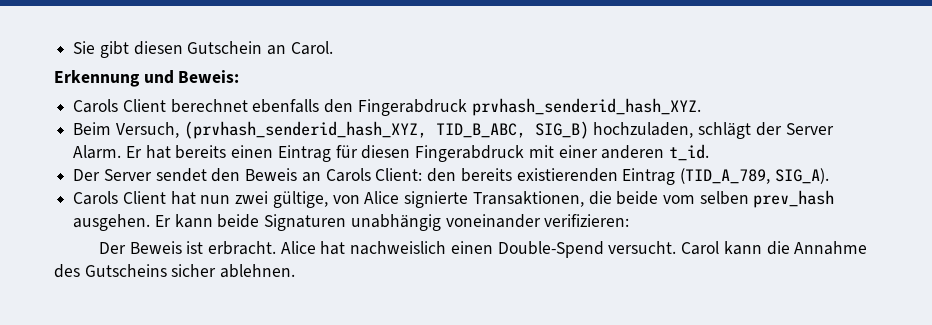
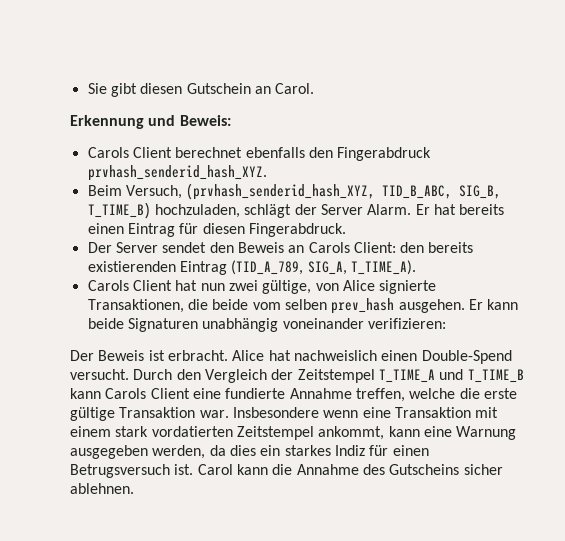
[534,121,589,139] SIG_B) -> [459,185,502,199] [87,202,151,219] SIG_B, T_TIME_B)
[415,144,709,162] Fingerabdruck mit einer anderen t_id. -> [248,223,346,237] Fingerabdruck.
[774,168,829,184] SIG_A). -> [307,260,416,275] SIG_A, T_TIME_A).
(677, 247) none -> [133,369,524,383] [70,388,517,402] [70,407,499,421] [70,426,517,440] [70,445,429,459] [70,464,194,478] Durch den Vergleich der Zeitstempel T_TIME_A und T_TIME_B kann Carols Client eine fundierte Annahme treffen, welche die erste gültige Transaktion war. Insbesondere wenn eine Transaktion mit einem stark vordatierten Zeitstempel ankommt, kann eine Warnung ausgegeben werden, da dies ein starkes Indiz für einen Betrugsversuch ist.

